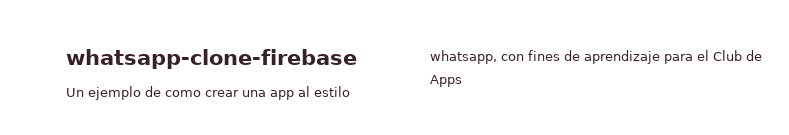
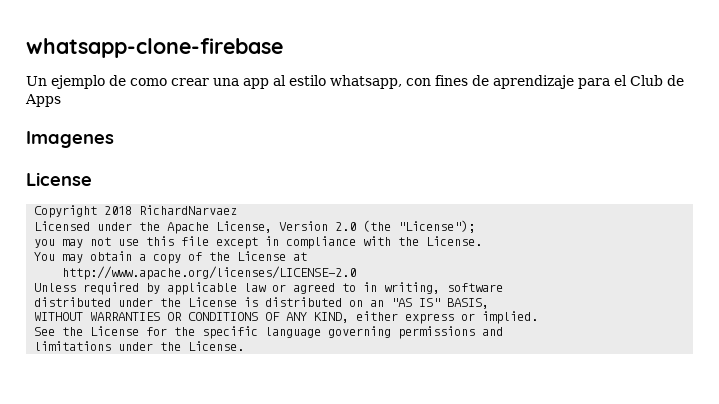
(462, 81) none -> [26,131,114,148] [26,172,92,186] [34,205,238,218] [34,220,476,234] [34,236,483,249] [34,251,308,264] [62,266,357,280] [34,282,504,295] [34,297,490,309] [34,311,539,324] [34,326,504,339] [34,341,245,351] // Imagenes // License // Copyright 2018 RichardNarvaez // Licensed under the Apache License, Version 2.0 (the "License"); // you may not use this file except in compliance with the License. // You may obtain a copy of the License at // http://www.apache.org/licenses/LICENSE-2.0 // Unless required by applicable law or agreed to in writing, software // distributed under the License is distributed on an "AS IS" BASIS, // WITHOUT WARRANTIES OR CONDITIONS OF ANY KIND, either express or implied. // See the License for the specific language governing permissions and // limitations under the License.

